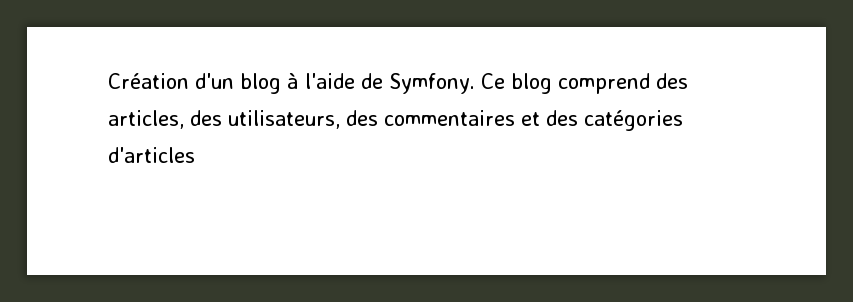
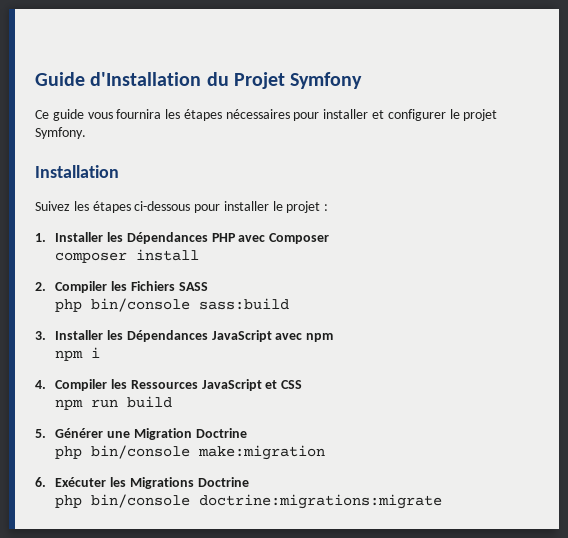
[108,73,688,94] [108,110,683,131] [108,147,195,163] Création d'un blog à l'aide de Symfony. Ce blog comprend des articles, des utilisateurs, des commentaires et des catégories d'articles -> [35,72,363,89] [35,109,498,121] [35,127,86,139] [35,165,119,178] [35,201,329,213] [35,232,330,244] [55,249,200,263] [35,281,208,293] [55,298,290,312] [35,330,334,342] [55,347,101,361] [35,379,303,391] [55,396,173,410] [35,428,247,440] [55,445,326,460] [35,477,249,489] [55,494,443,509] Guide d'Installation du Projet Symfony // Ce guide vous fournira les étapes nécessaires pour installer et configurer le projet Symfony. // Installation // Suivez les étapes ci-dessous pour installer le projet : // 1. Installer les Dépendances PHP avec Composer // composer install // 2. Compiler les Fichiers SASS // php bin/console sass:build // 3. Installer les Dépendances JavaScript avec npm // npm i // 4. Compiler les Ressources JavaScript et CSS // npm run build // 5. Générer une Migration Doctrine // php bin/console make:migration // 6. Exécuter les Migrations Doctrine // php bin/console doctrine:migrations:migrate

